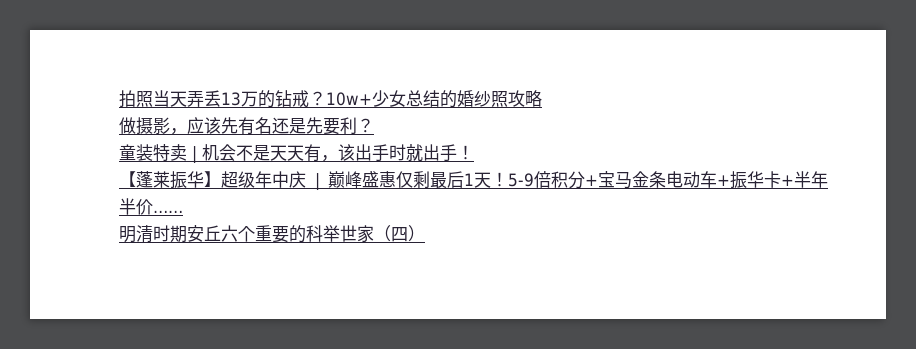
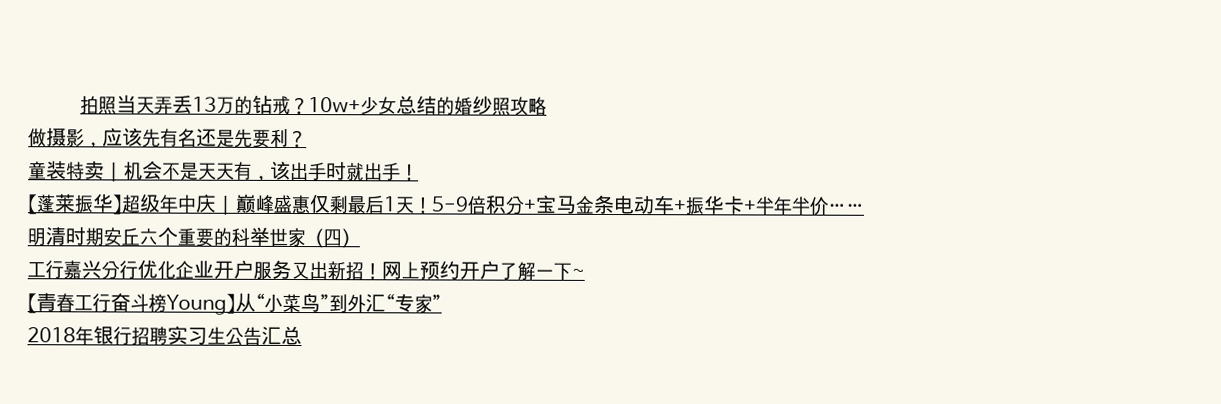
(425, 233) none -> [27,259,585,281] [27,292,442,315] [27,325,302,346] // 工行嘉兴分行优化企业开户服务又出新招！网上预约开户了解一下~ // 【青春工行奋斗榜Young】从“小菜鸟”到外汇“专家” // 2018年银行招聘实习生公告汇总

